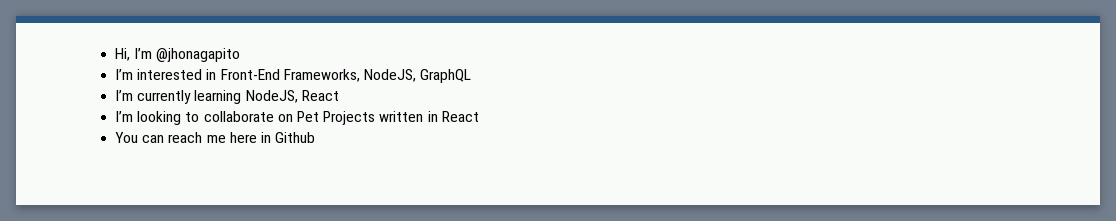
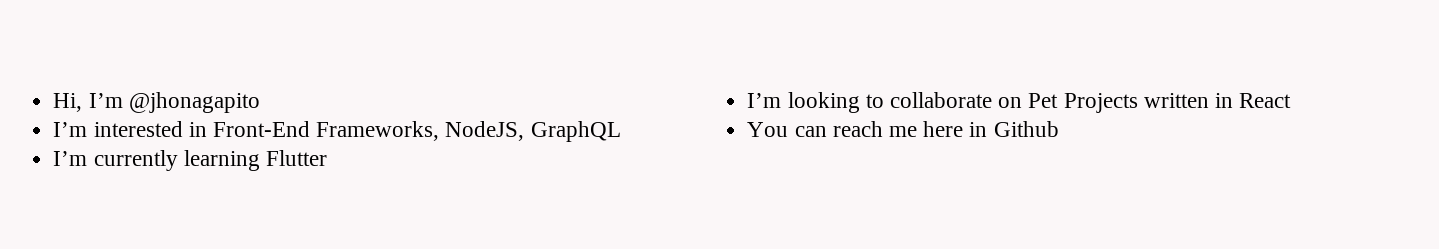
[245,90,339,103] NodeJS, React -> [265,150,327,166] Flutter

